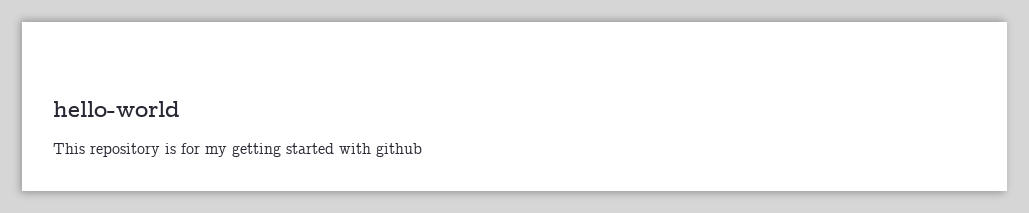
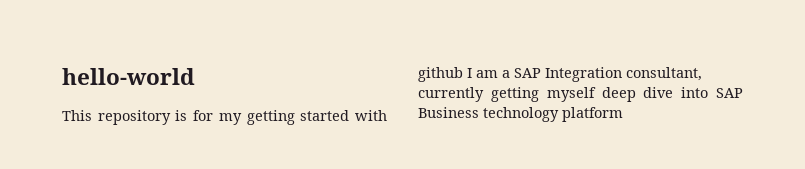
(422, 150) none -> [467,67,702,82] [418,87,743,102] [418,107,623,122] I am a SAP Integration consultant, currently getting myself deep dive into SAP Business technology platform

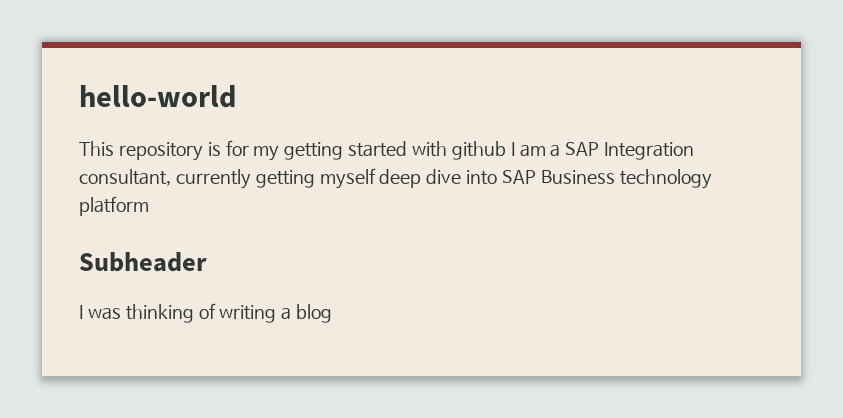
(623, 114) none -> [79,252,207,272] [79,303,333,323] // Subheader // I was thinking of writing a blog

